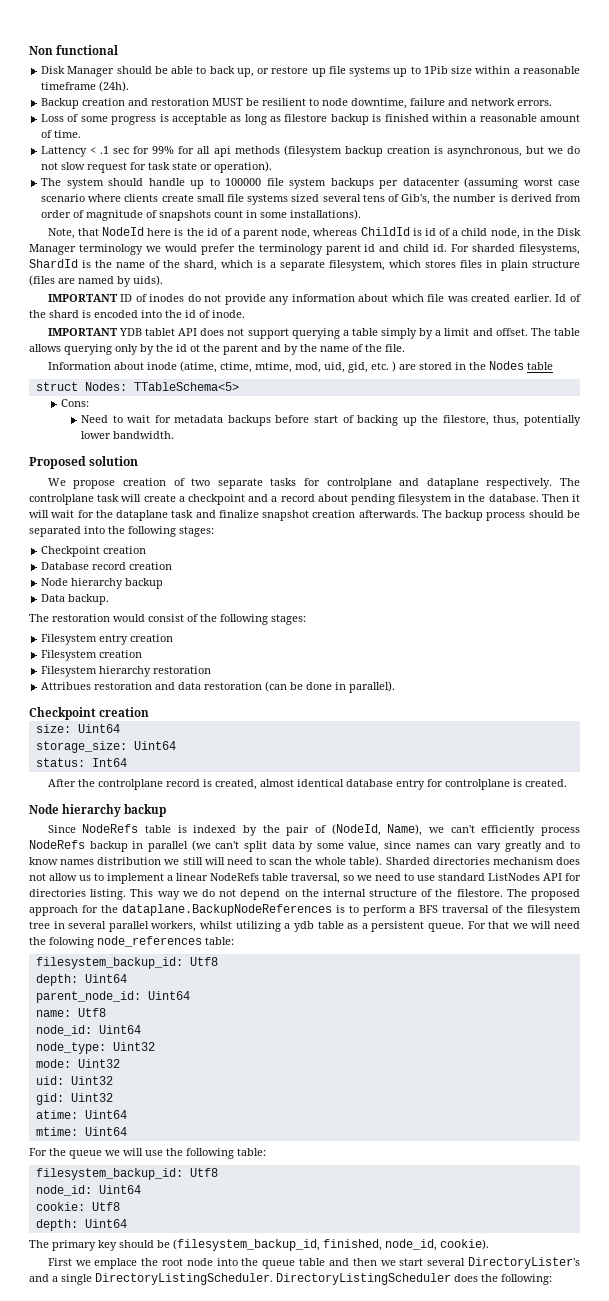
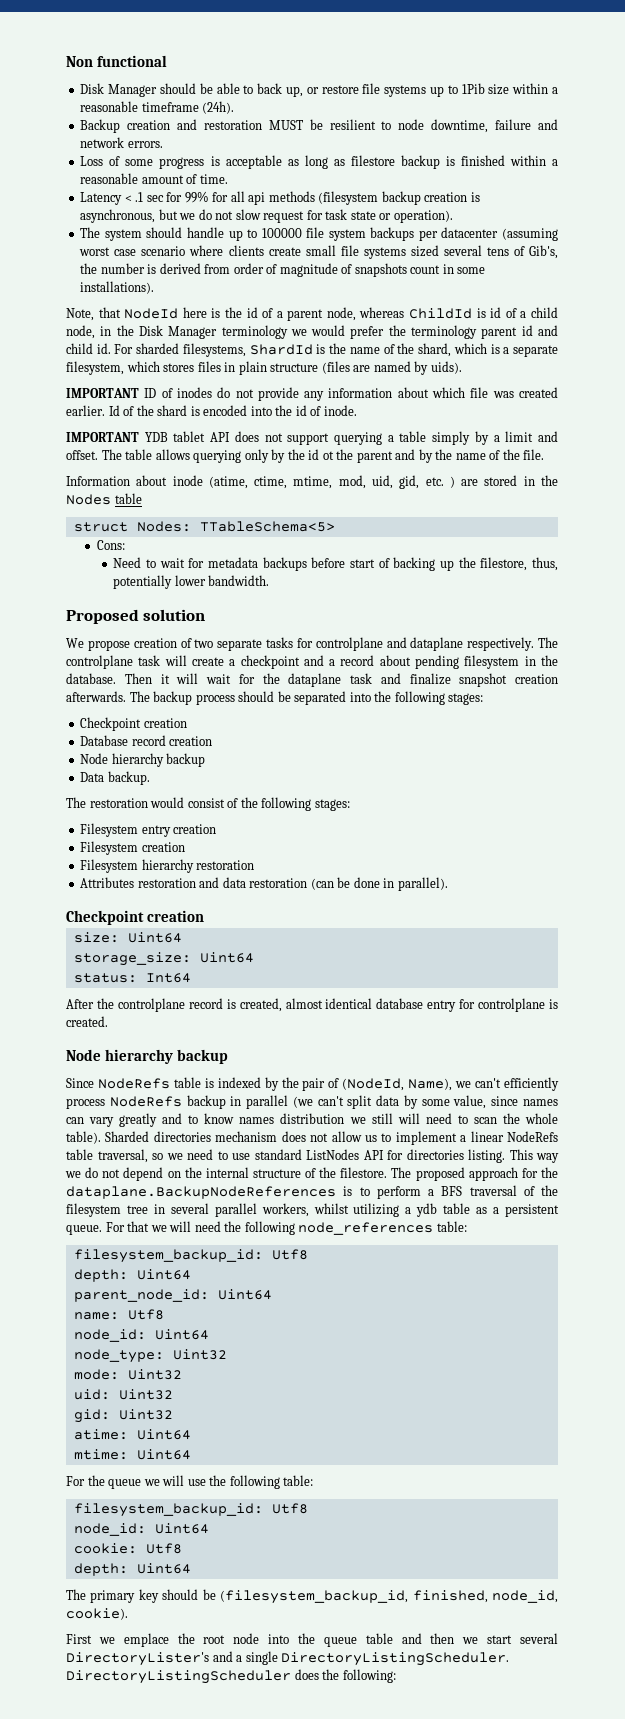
[311,68,326,77] up -> (359, 89) none
[41,146,88,157] Lattency -> [80,192,123,205] Latency
[41,682,92,690] Attribues -> [80,877,135,888] Attributes
[49,937,94,948] folowing -> [244,1221,295,1235] following

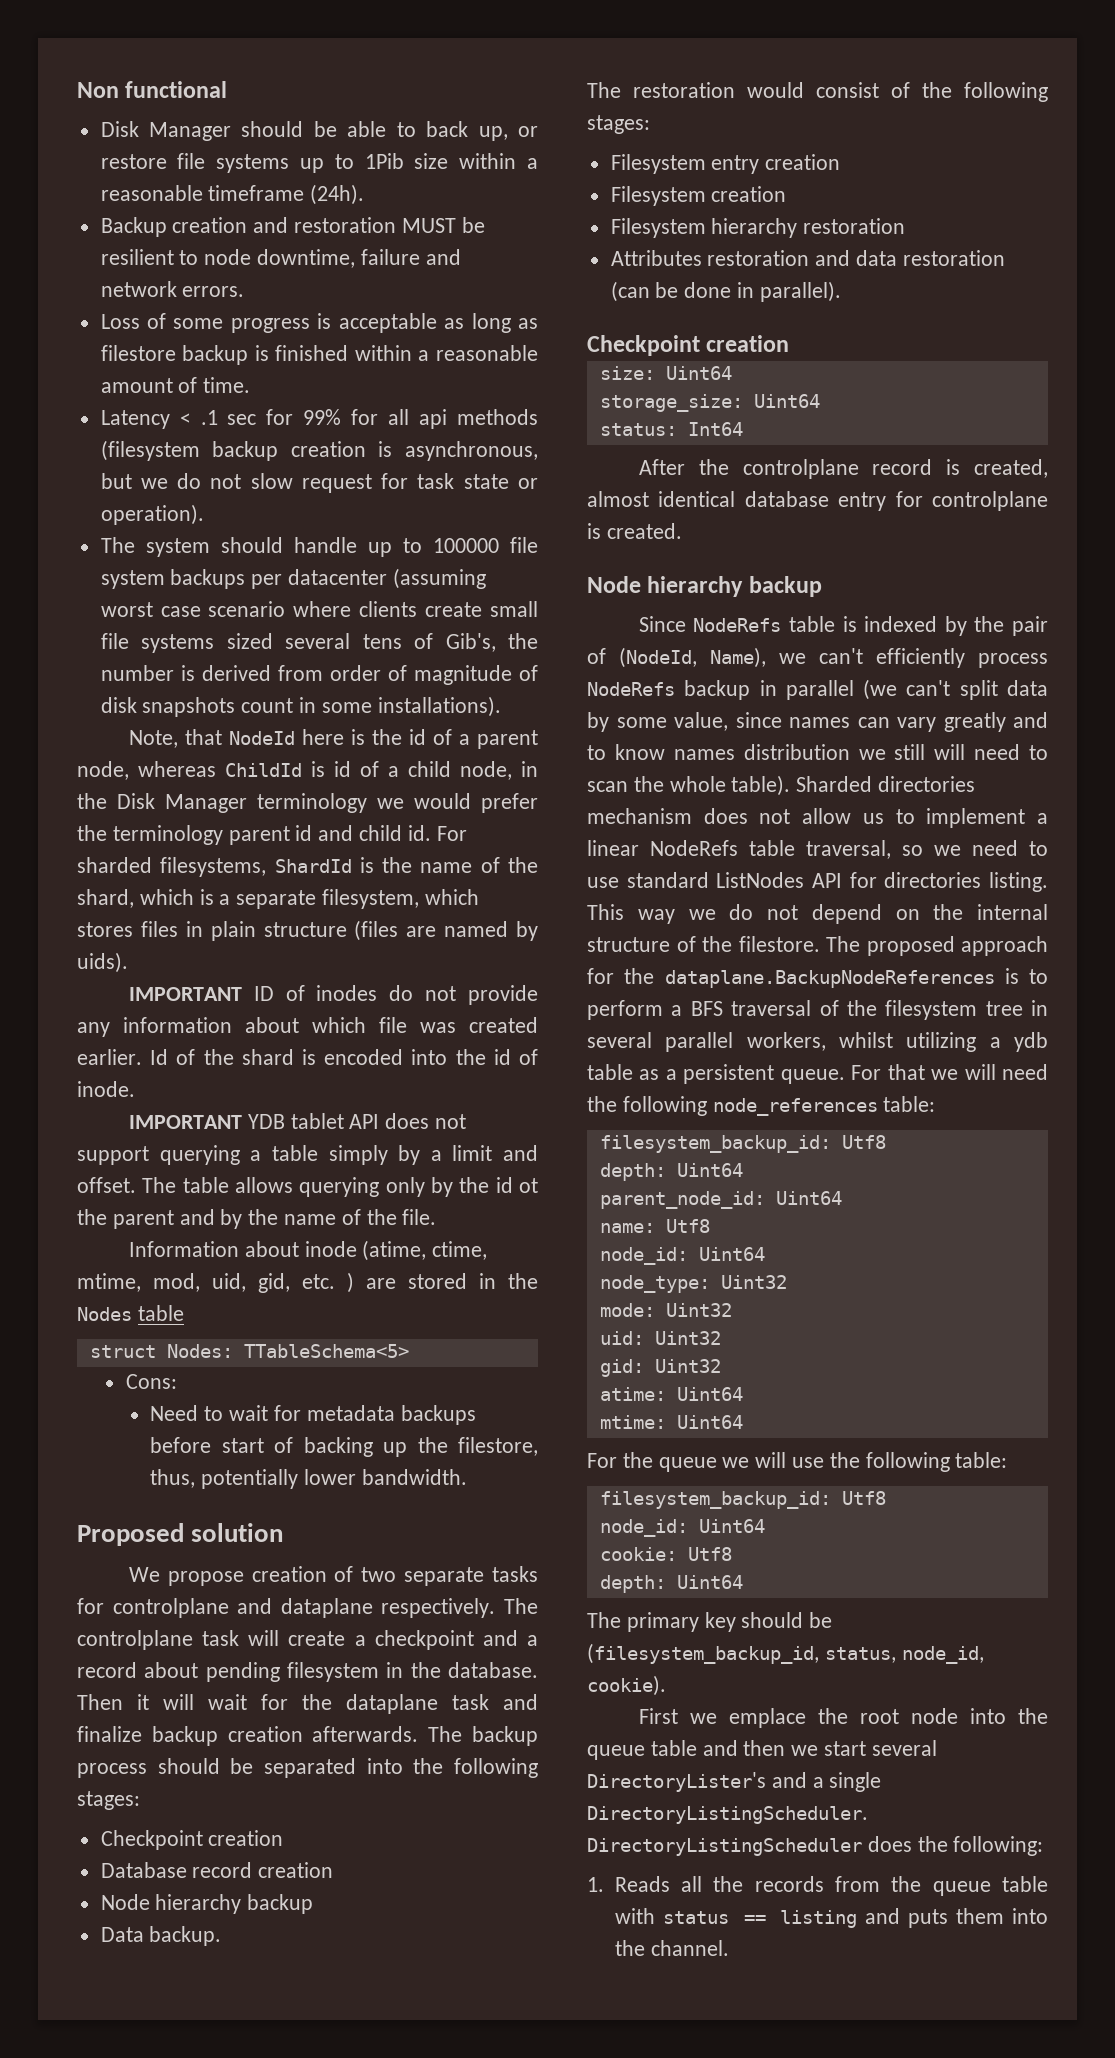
(353, 269) none -> [100,697,137,713] disk
[459,673,508,687] snapshot -> [151,1726,218,1746] backup
[412,1590,488,1603] finished, -> [824,1647,896,1663] status,
(396, 1676) none -> [587,1876,1048,1896] [614,1908,1048,1928] [614,1940,729,1956] // 1. Reads all the records from the queue table with status == listing and puts them into the channel.

